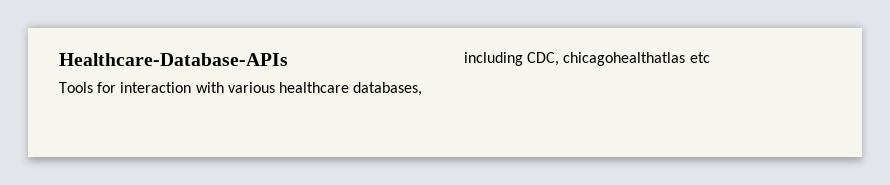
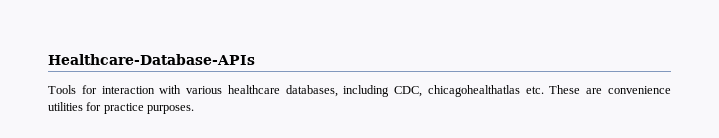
[689,52,710,63] etc -> [525,85,671,94] [48,102,195,114] etc. These are convenience utilities for practice purposes.

